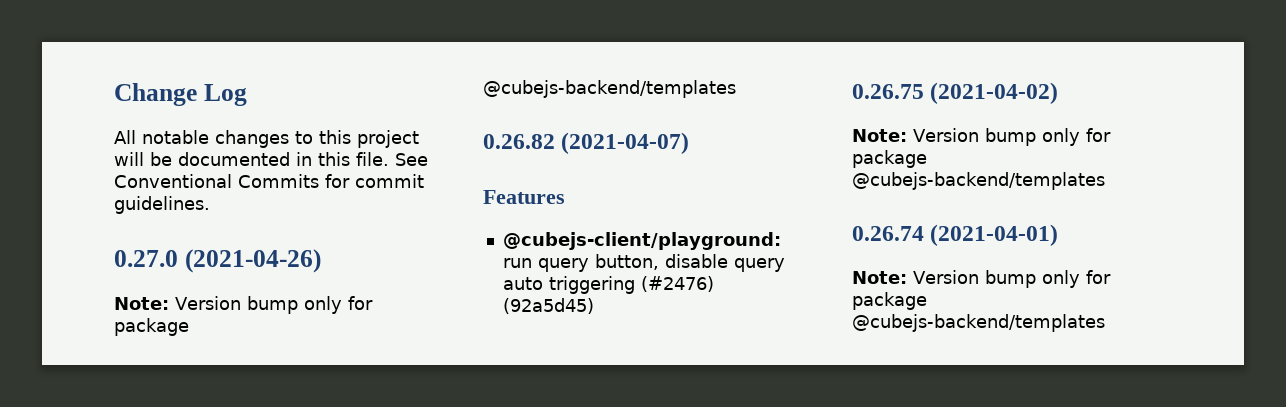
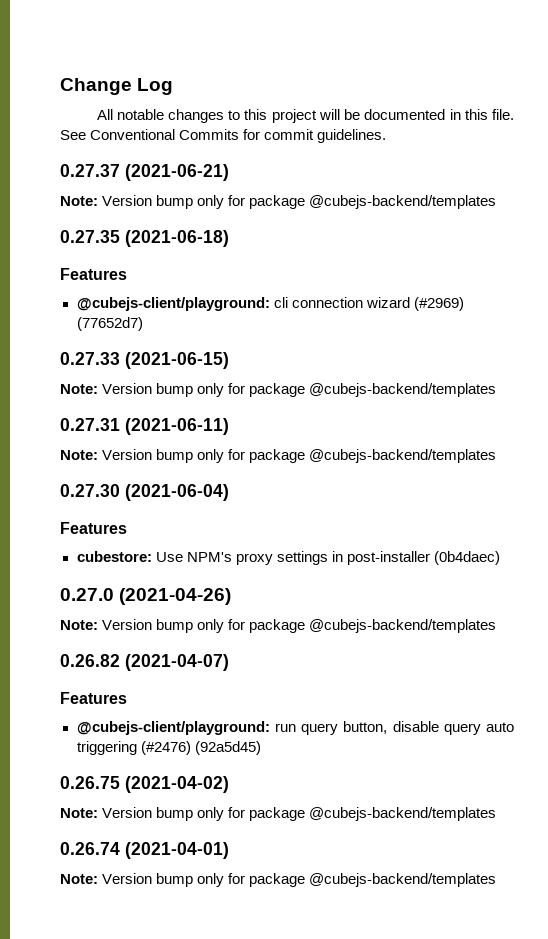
(210, 205) none -> [60,164,229,181] [60,195,497,209] [60,230,229,247] [60,268,127,280] [76,297,464,311] [76,317,143,331] [60,352,229,369] [60,383,497,397] [60,418,229,435] [60,449,497,463] [60,484,229,501] [60,522,127,534] [76,551,500,565] // 0.27.37 (2021-06-21) // Note: Version bump only for package @cubejs-backend/templates // 0.27.35 (2021-06-18) // Features // @cubejs-client/playground: cli connection wizard (#2969) (77652d7) // 0.27.33 (2021-06-15) // Note: Version bump only for package @cubejs-backend/templates // 0.27.31 (2021-06-11) // Note: Version bump only for package @cubejs-backend/templates // 0.27.30 (2021-06-04) // Features // cubestore: Use NPM's proxy settings in post-installer (0b4daec)

